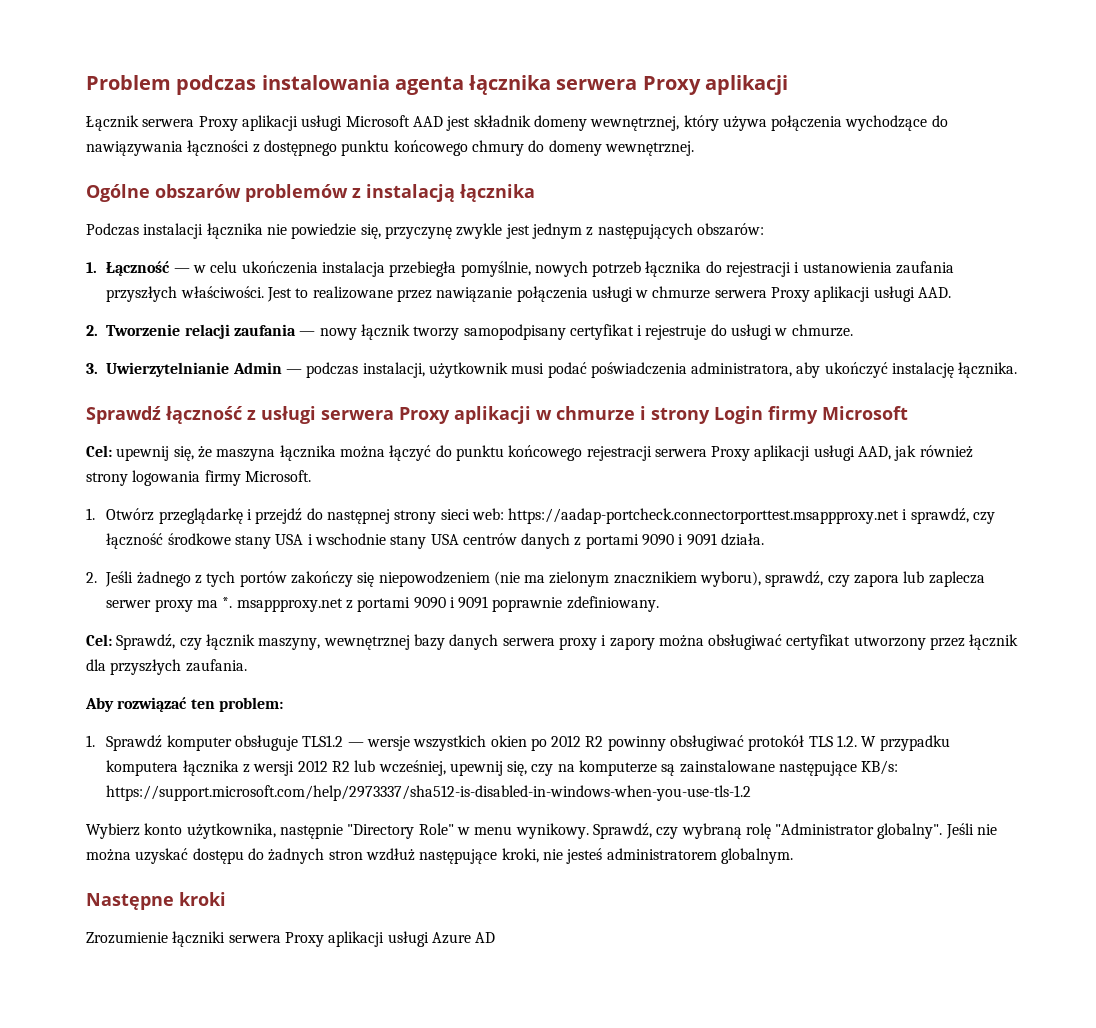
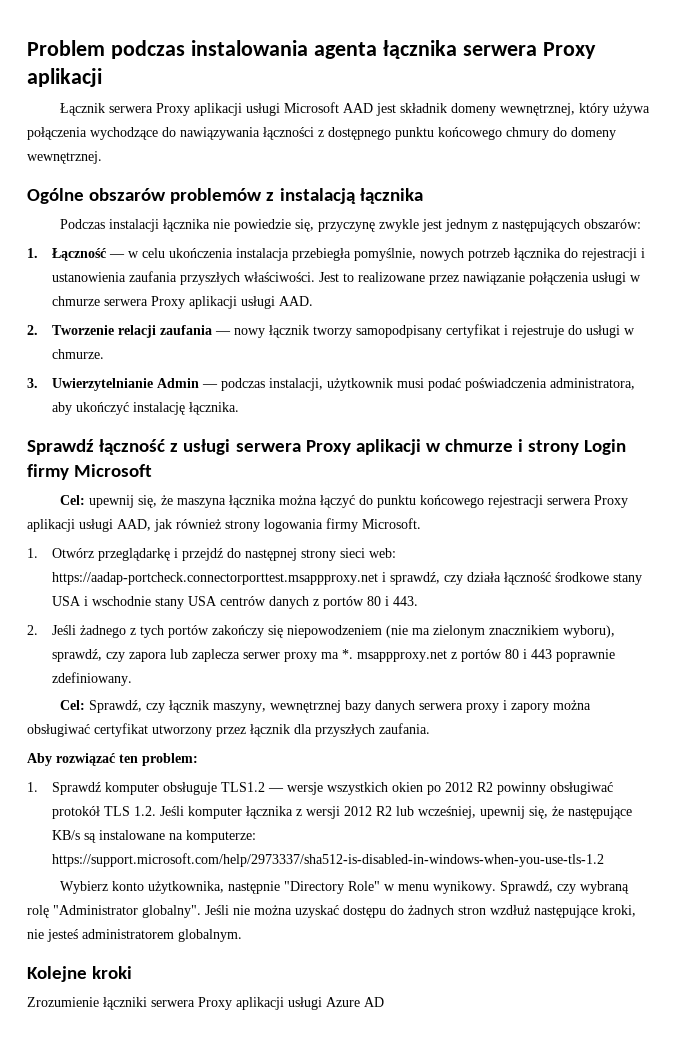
(996, 518) none -> [466,572,501,582] działa
[585,533,765,549] portami 9090 i 9091 działa. -> [322,596,418,609] portów 80 i 443.
[357,596,489,612] portami 9090 i 9091 -> [460,649,552,662] portów 80 i 443
[861,735,950,751] [106,760,179,776] W przypadku komputera -> [159,806,242,819] Jeśli komputer
[531,760,899,776] czy na komputerze są zainstalowane następujące KB/s: -> [551,806,632,819] [51,830,256,843] że następujące KB/s są instalowane na komputerze:
[86,893,174,910] Następne -> [27,966,87,982] Kolejne

